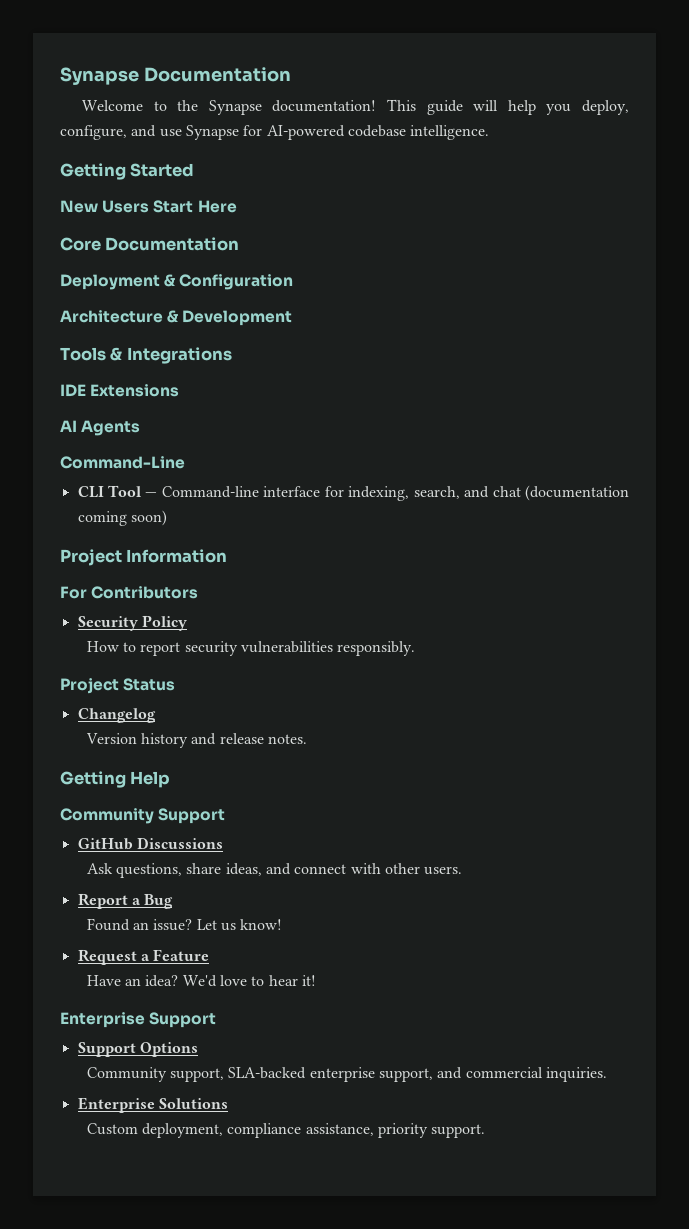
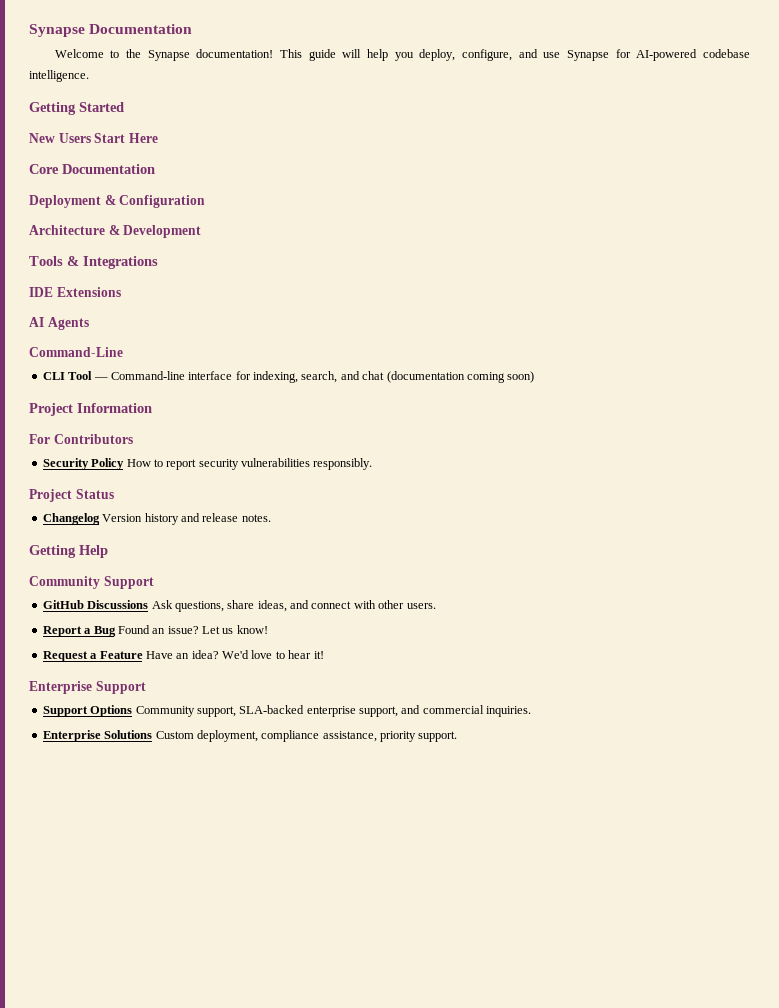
(187, 623) // -> (125, 464) none
(156, 715) // -> (100, 519) none
(223, 843) // -> (149, 604) none
(174, 901) // -> (116, 631) none
(210, 955) // -> (143, 655) none
(198, 1049) // -> (133, 711) none
(228, 1103) // -> (153, 734) none

